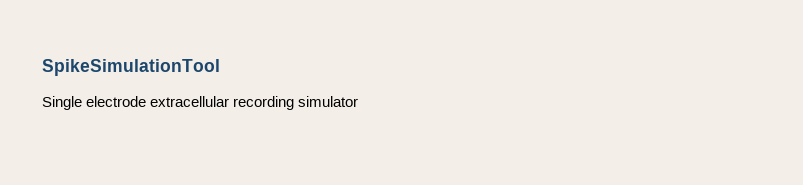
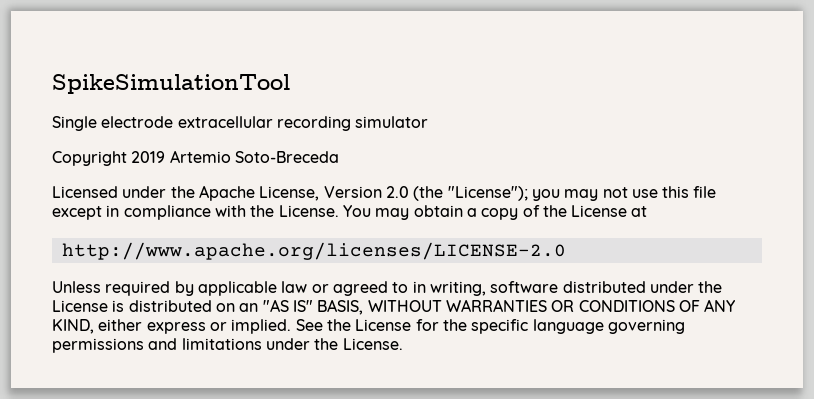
(359, 101) none -> [52,150,339,166] [52,185,717,201] [52,205,648,220] [61,242,566,260] [52,281,723,296] [52,299,737,315] [52,319,685,334] [52,338,403,353] // Copyright 2019 Artemio Soto-Breceda // Licensed under the Apache License, Version 2.0 (the "License"); you may not use this file except in compliance with the License. You may obtain a copy of the License at // http://www.apache.org/licenses/LICENSE-2.0 // Unless required by applicable law or agreed to in writing, software distributed under the License is distributed on an "AS IS" BASIS, WITHOUT WARRANTIES OR CONDITIONS OF ANY KIND, either express or implied. See the License for the specific language governing permissions and limitations under the License.

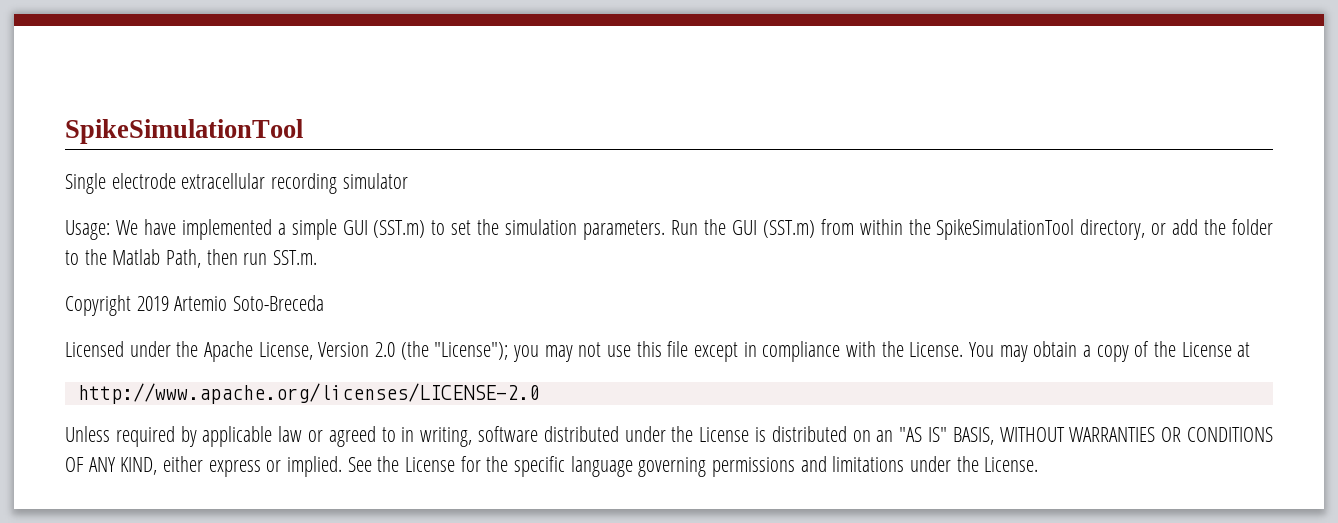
(429, 122) none -> [65,219,1273,240] [65,249,318,268] // Usage: We have implemented a simple GUI (SST.m) to set the simulation parameters. Run the GUI (SST.m) from within the SpikeSimulationTool directory, or add the folder to the Matlab Path, then run SST.m.

